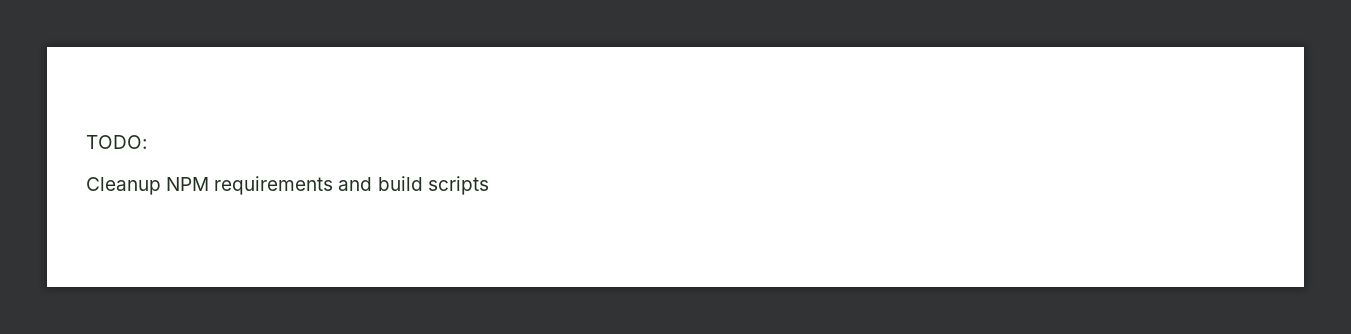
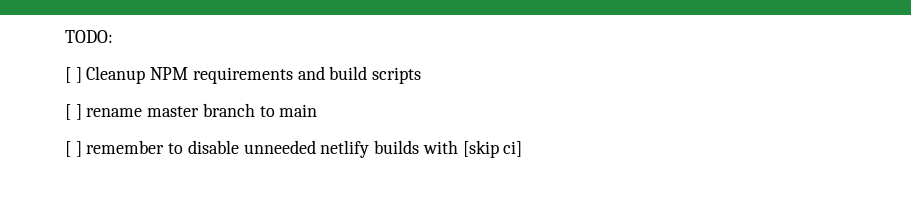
(147, 142) none -> [65,67,82,83] [ ]
(489, 185) none -> [65,103,318,120] [65,140,523,158] // [ ] rename master branch to main // [ ] remember to disable unneeded netlify builds with [skip ci]

